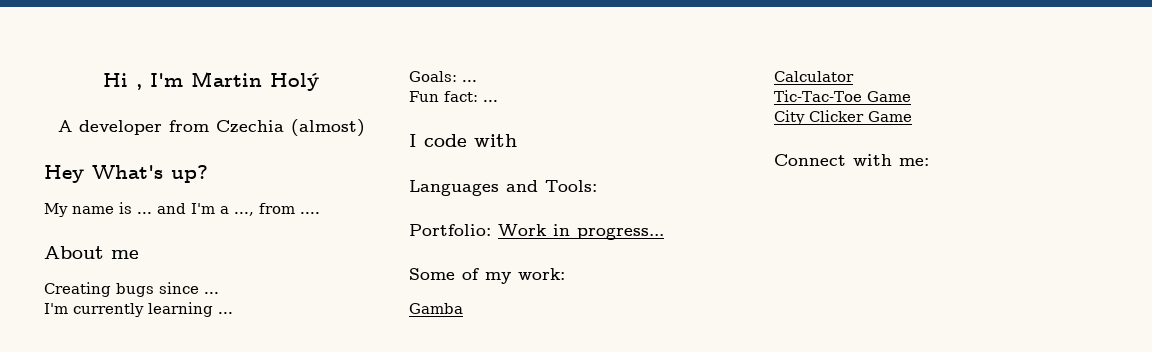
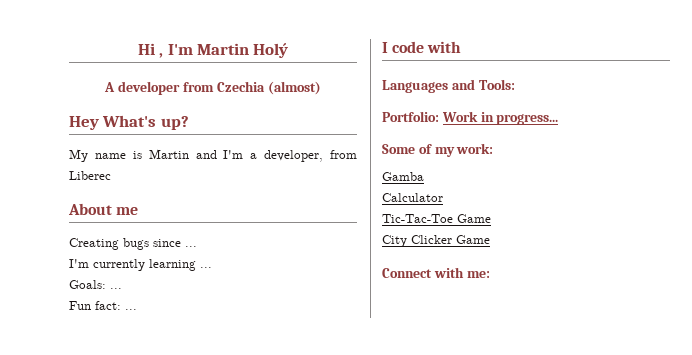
[137,212,152,214] ... -> [148,149,189,159] Martin
[234,203,320,216] ..., from .... -> [264,150,357,162] [69,171,111,180] developer, from Liberec

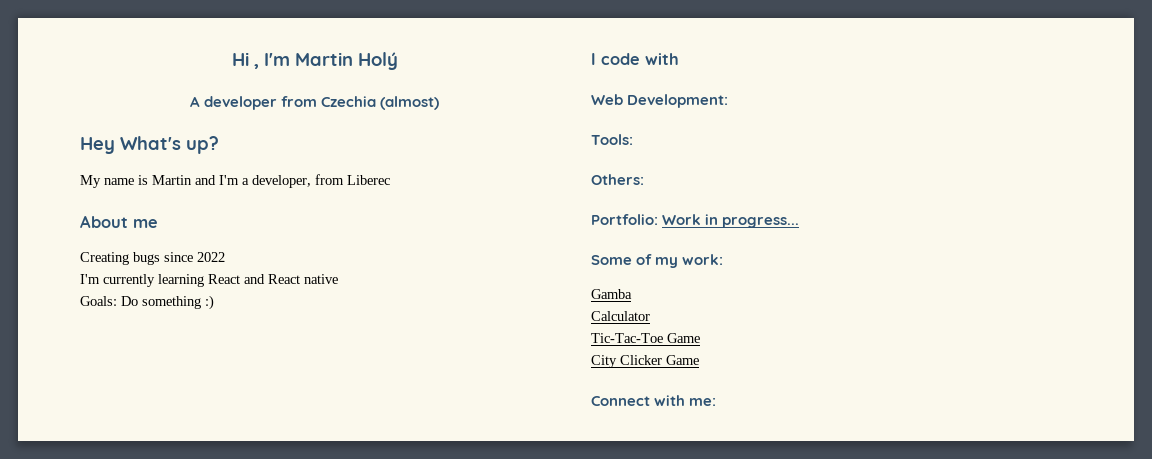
[185,246,197,247] ... -> [197,252,225,262] 2022
[200,267,212,268] [69,280,122,289] [69,301,137,310] ... // Goals: ... // Fun fact: ... -> [208,274,338,284] [80,295,214,310] React and React native // Goals: Do something :)
[382,79,475,93] Languages and -> [591,94,729,108] Web Development: //
(515, 84) none -> [591,174,644,185] // Others:

